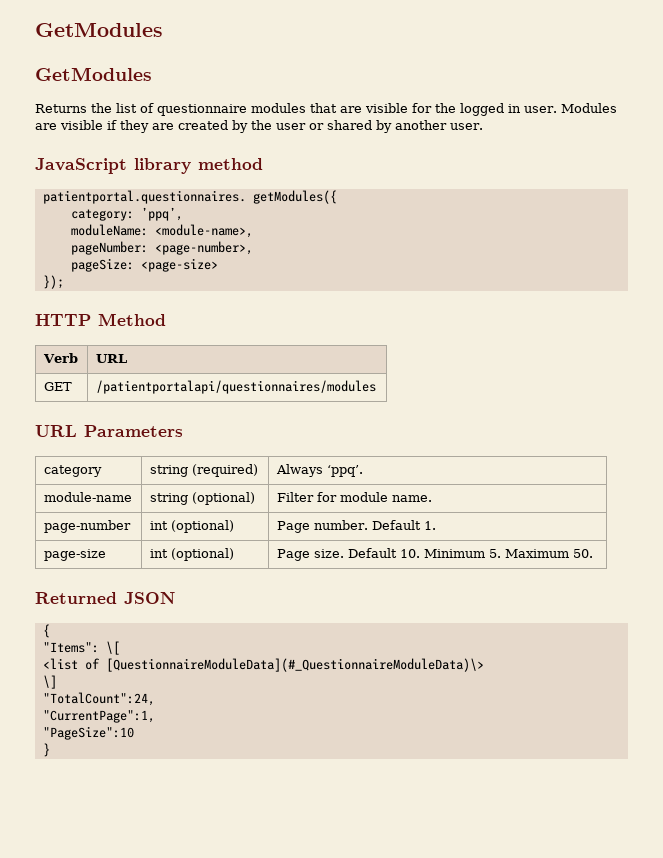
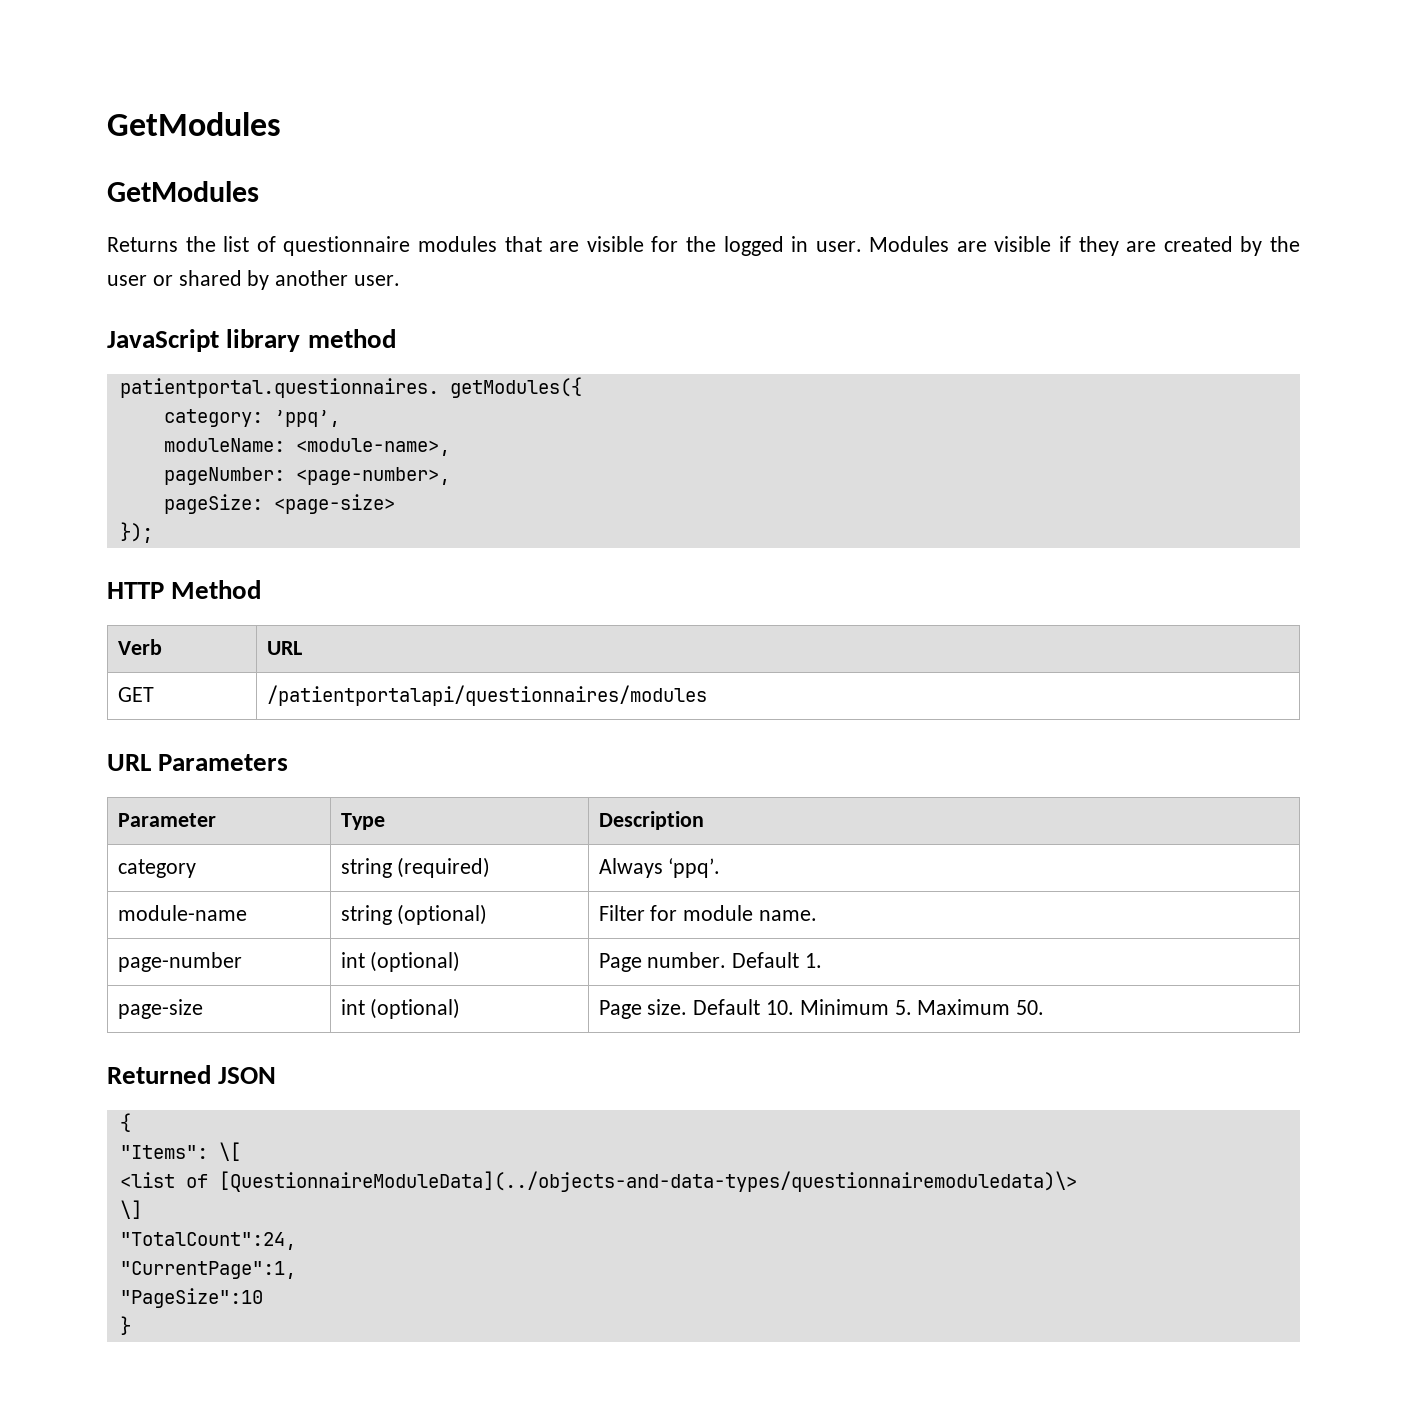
(183, 431) none -> [117,813,216,827] [340,813,385,830] [598,811,704,830] // Parameter | Type | Description
[105,658,484,672] [QuestionnaireModuleData](#_QuestionnaireModuleData)\> -> [218,1171,1077,1192] [QuestionnaireModuleData](../objects-and-data-types/questionnairemoduledata)\>

